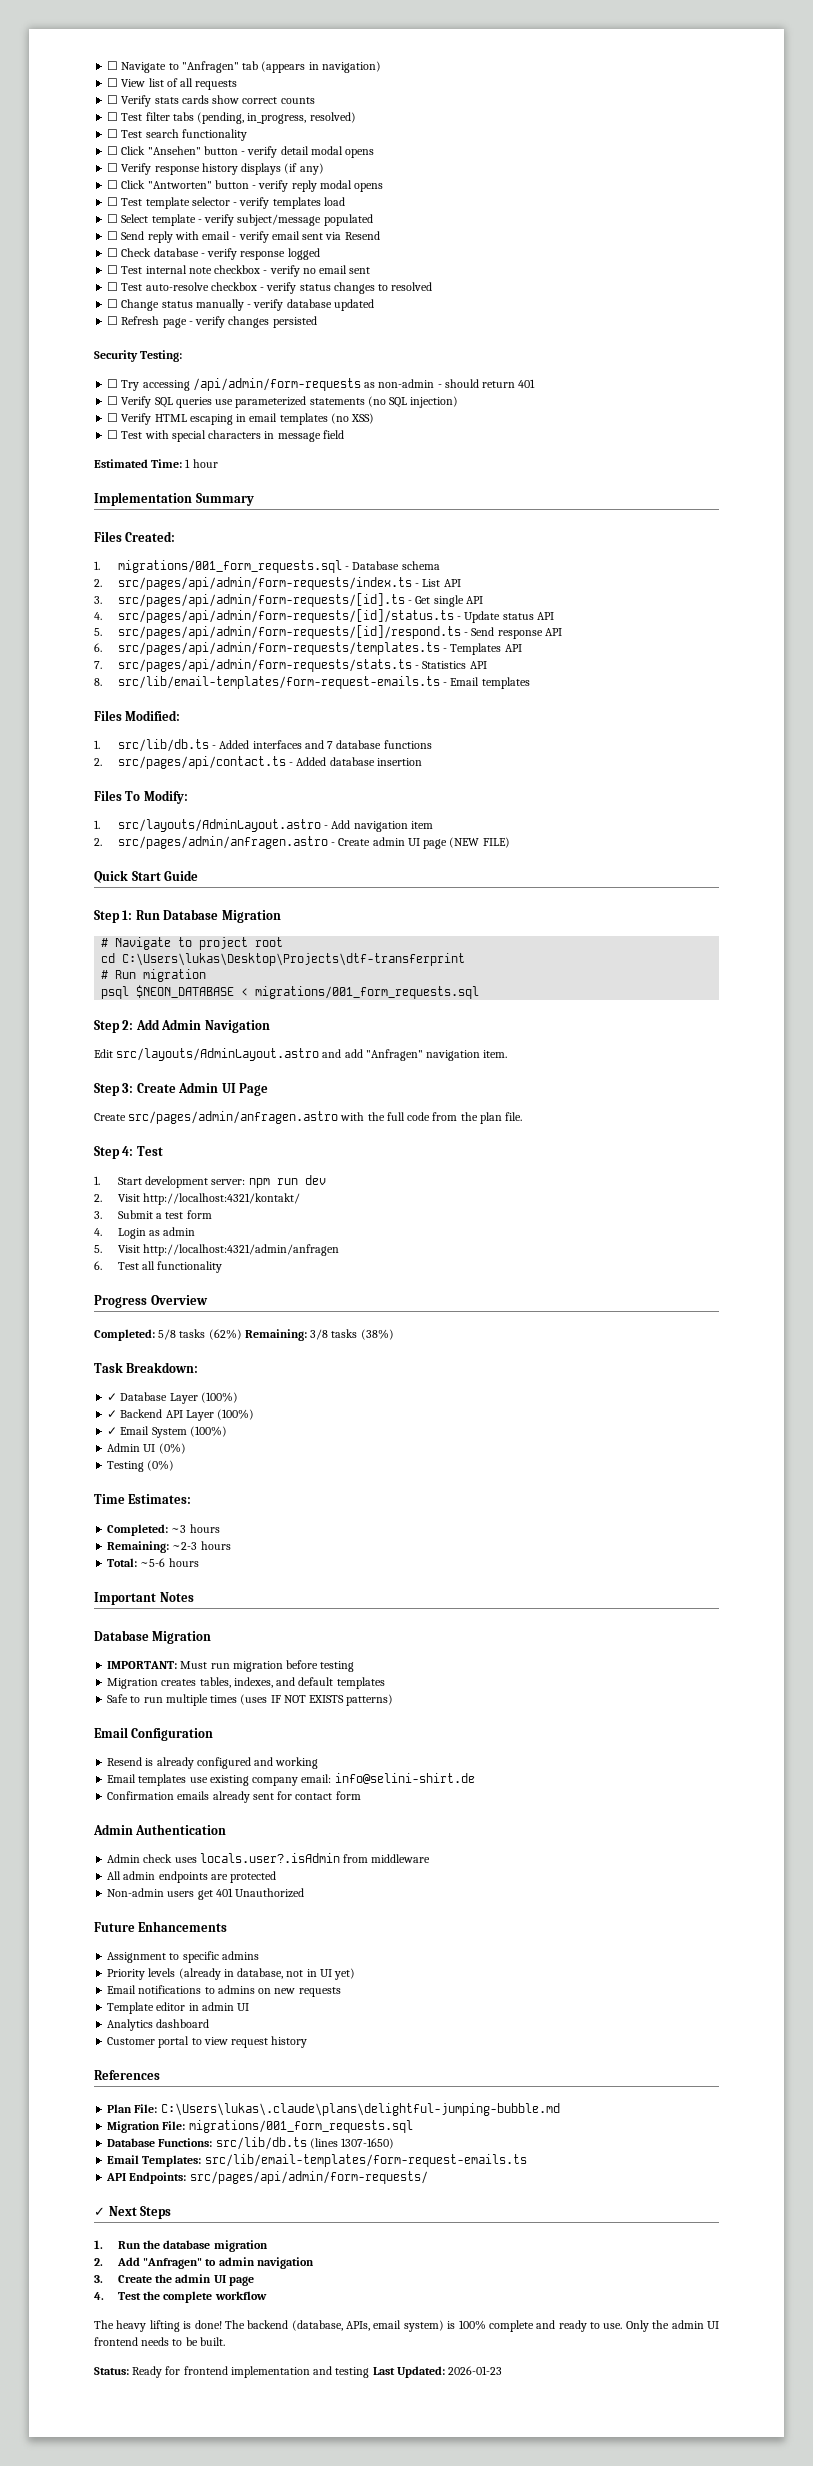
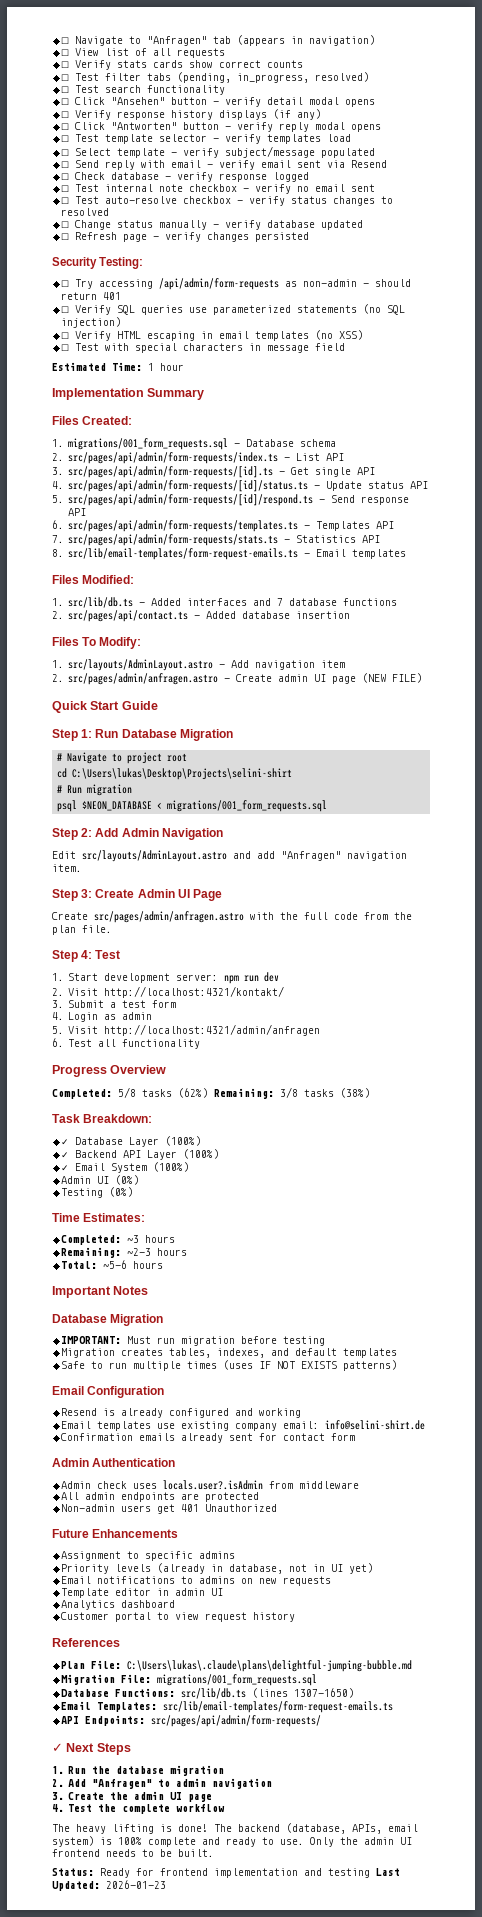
[122,953,466,966] C:\Users\lukas\Desktop\Projects\dtf-transferprint -> [72,768,293,780] C:\Users\lukas\Desktop\Projects\selini-shirt

